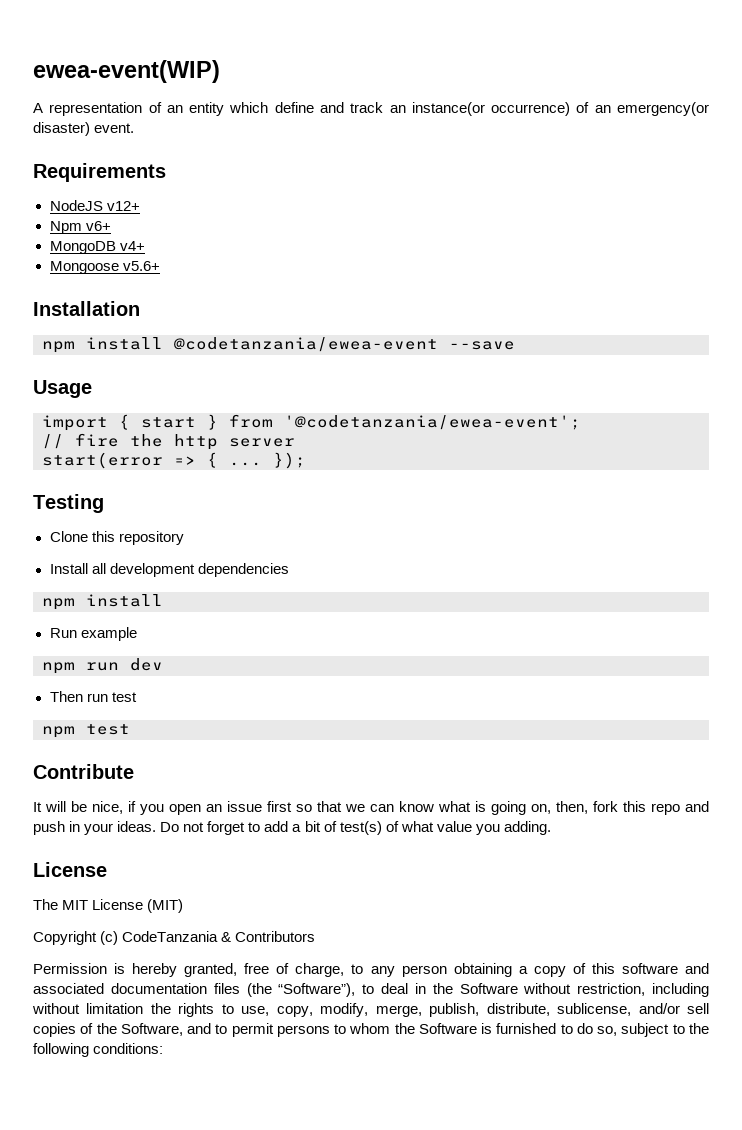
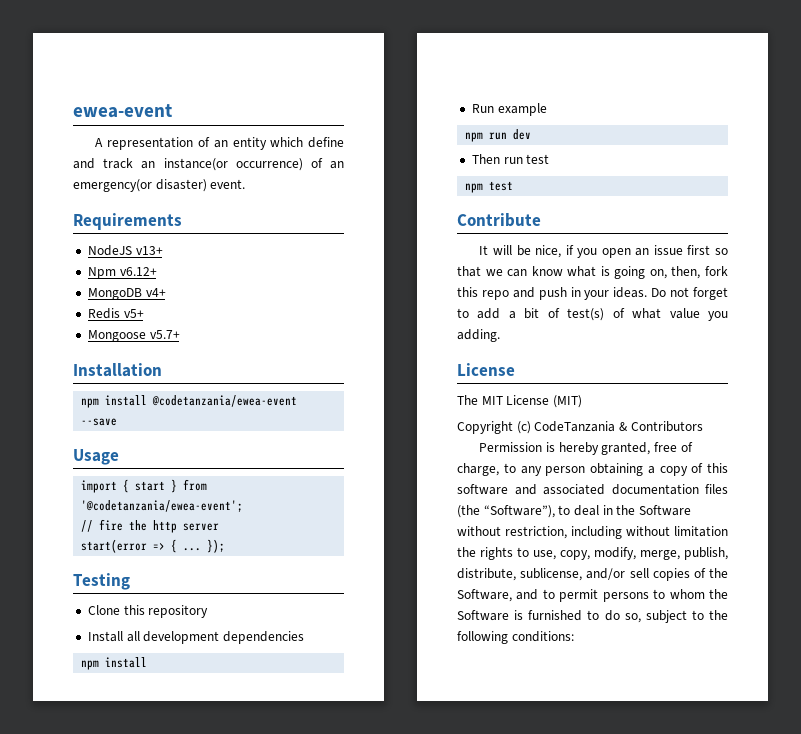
[33,60,220,83] ewea-event(WIP) -> [73,104,172,118] ewea-event
[106,201,140,211] v12+ -> [135,246,163,255] v13+
[85,221,111,231] v6+ -> [119,267,157,276] v6.12+
(145, 246) none -> [87,308,144,319] // Redis v5+
[122,261,160,271] v5.6+ -> [149,330,180,339] v5.7+

